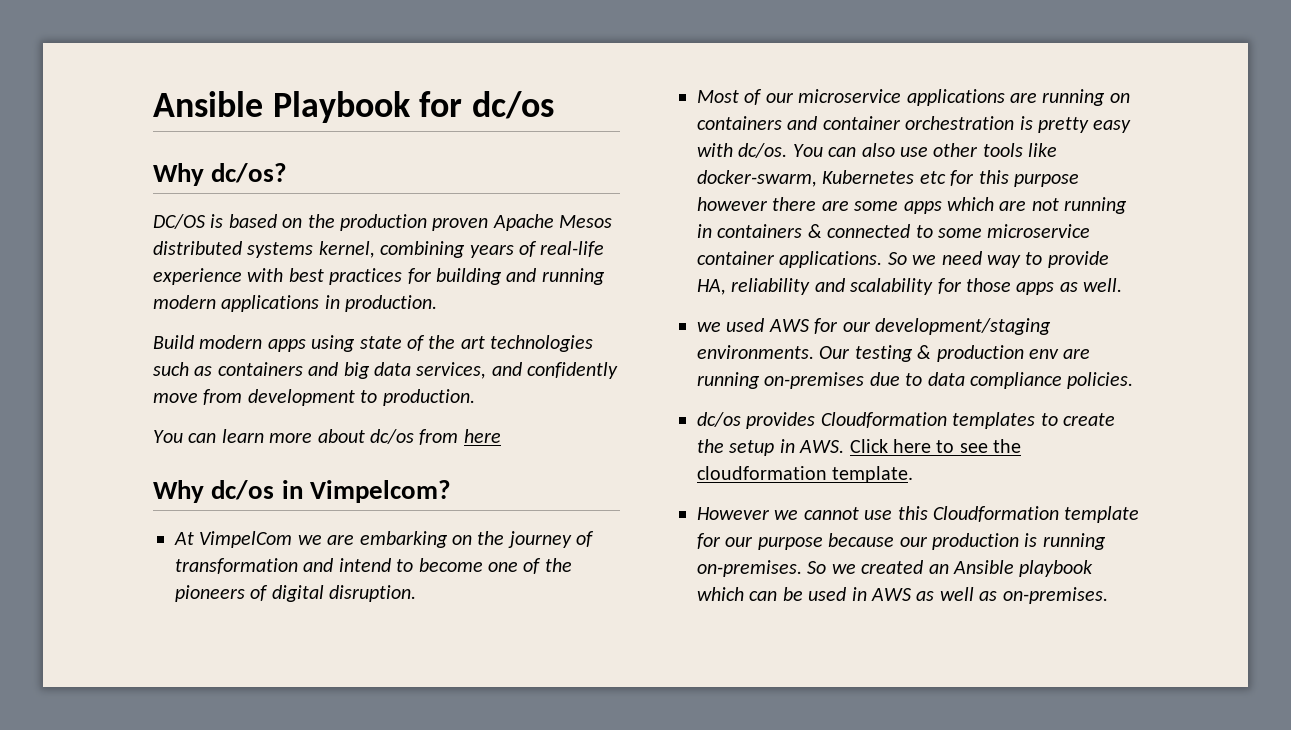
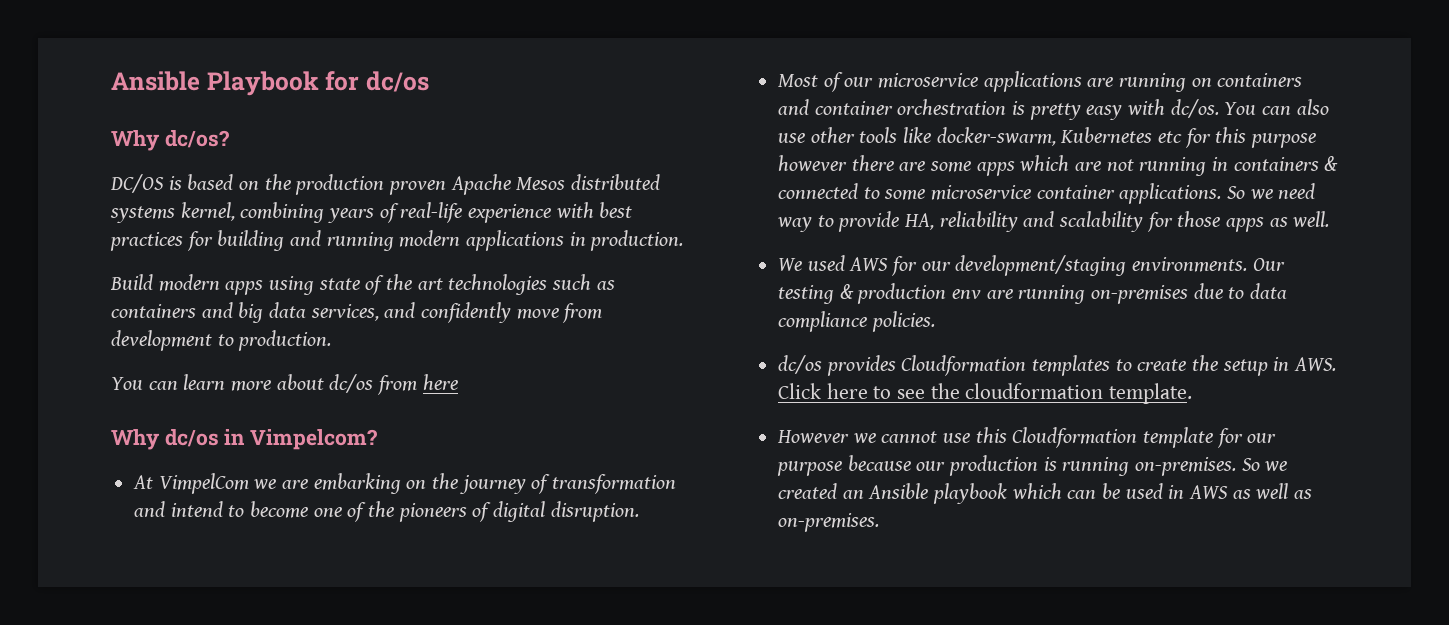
[697,322,721,332] we -> [778,258,803,271] We

